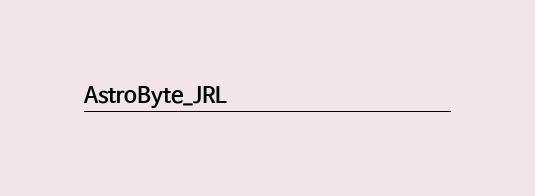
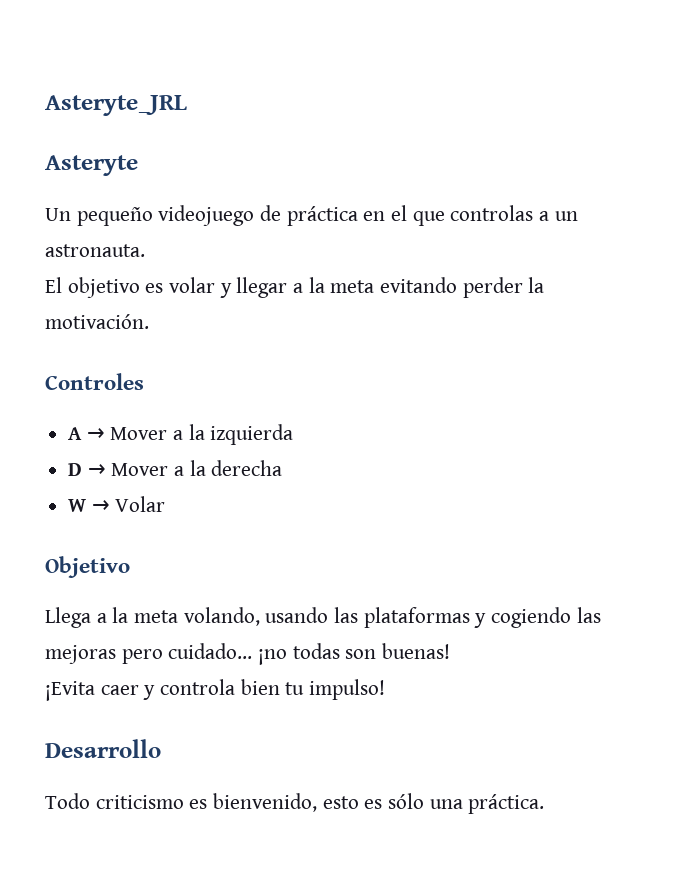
[83,86,227,109] AstroByte_JRL -> [45,95,187,116] [45,155,138,176] [45,205,578,226] [45,244,145,257] [45,277,545,298] [45,314,149,329] [45,373,144,390] [68,424,294,445] [68,460,283,476] [68,496,166,512] [45,556,130,578] [45,607,601,628] [45,643,451,665] [45,679,386,701] [45,739,161,758] [45,793,545,814] Asteryte_JRL // Asteryte // Un pequeño videojuego de práctica en el que controlas a un astronauta. // El objetivo es volar y llegar a la meta evitando perder la motivación. // Controles // A → Mover a la izquierda // D → Mover a la derecha // W → Volar // Objetivo // Llega a la meta volando, usando las plataformas y cogiendo las mejoras pero cuidado... ¡no todas son buenas! // ¡Evita caer y controla bien tu impulso! // Desarrollo // Todo criticismo es bienvenido, esto es sólo una práctica.

